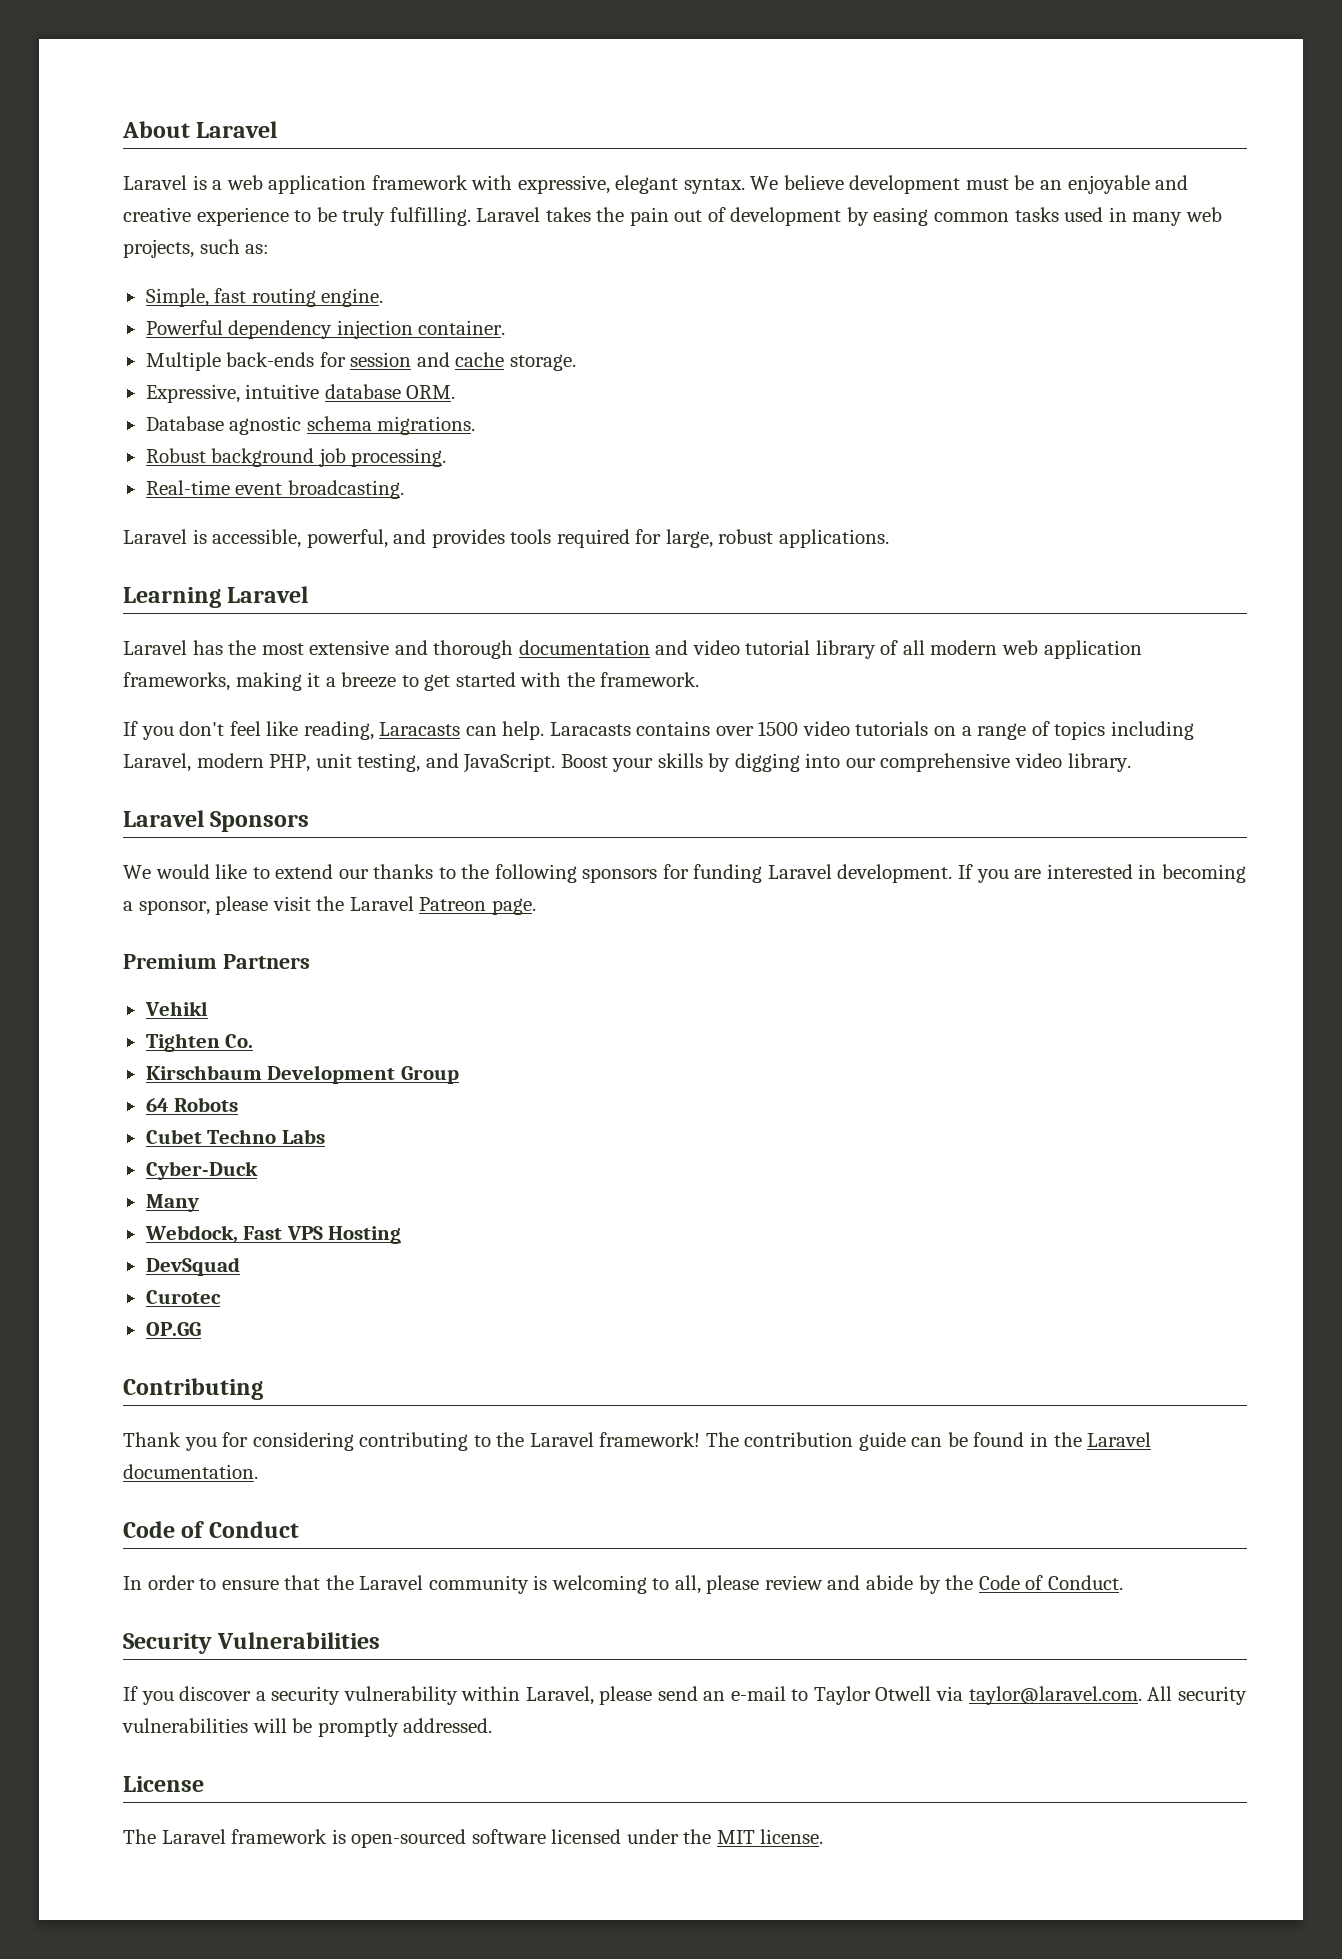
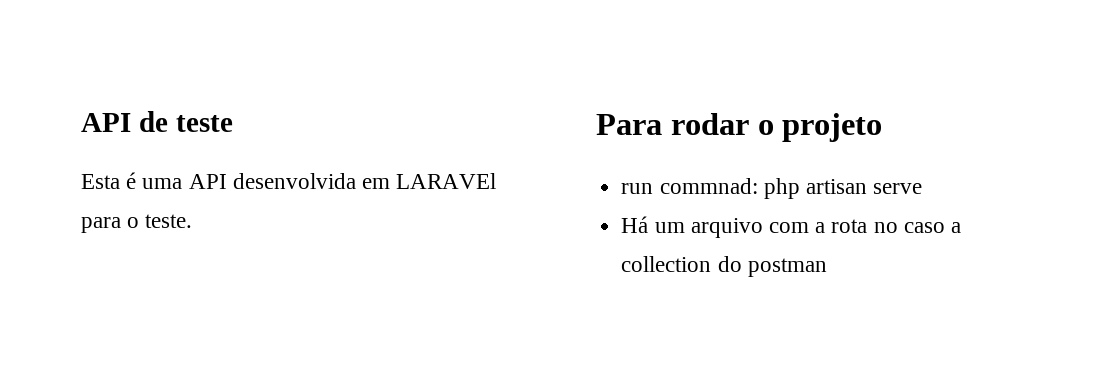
[122,121,278,138] [123,175,1189,194] [123,207,1222,226] [123,239,270,258] [145,288,384,307] [145,320,506,339] [145,352,576,371] [145,384,456,403] [145,416,476,435] [145,448,447,467] [145,480,404,499] [123,529,889,548] [123,586,309,608] [123,640,1142,659] [123,672,700,691] [123,721,1194,740] [123,753,1131,773] [123,810,310,832] [123,864,1246,883] [123,896,536,915] [123,954,310,969] [144,1001,208,1016] [145,1033,254,1052] [145,1065,459,1084] [145,1097,239,1112] [145,1129,325,1144] [145,1161,258,1180] [145,1194,199,1212] [144,1225,402,1244] [145,1257,240,1276] [145,1290,221,1304] [145,1322,201,1336] [123,1378,263,1400] [123,1432,1152,1451] [123,1464,258,1479] [123,1521,299,1538] [123,1575,1123,1594] [123,1632,381,1654] [123,1686,1247,1705] [122,1718,493,1737] [123,1776,204,1792] [123,1829,824,1848] About Laravel // Laravel is a web application framework with expressive, elegant syntax. We believe development must be an enjoyable and creative experience to be truly fulfilling. Laravel takes the pain out of development by easing common tasks used in many web projects, such as: // Simple, fast routing engine. // Powerful dependency injection container. // Multiple back-ends for session and cache storage. // Expressive, intuitive database ORM. // Database agnostic schema migrations. // Robust background job processing. // Real-time event broadcasting. // Laravel is accessible, powerful, and provides tools required for large, robust applications. // Learning Laravel // Laravel has the most extensive and thorough documentation and video tutorial library of all modern web application frameworks, making it a breeze to get started with the framework. // If you don't feel like reading, Laracasts can help. Laracasts contains over 1500 video tutorials on a range of topics including Laravel, modern PHP, unit testing, and JavaScript. Boost your skills by digging into our comprehensive video library. // Laravel Sponsors // We would like to extend our thanks to the following sponsors for funding Laravel development. If you are interested in becoming a sponsor, please visit the Laravel Patreon page. // Premium Partners // Vehikl // Tighten Co. // Kirschbaum Development Group // 64 Robots // Cubet Techno Labs // Cyber-Duck // Many // Webdock, Fast VPS Hosting // DevSquad // Curotec // OP.GG // Contributing // Thank you for considering contributing to the Laravel framework! The contribution guide can be found in the Laravel documentation. // Code of Conduct // In order to ensure that the Laravel community is welcoming to all, please review and abide by the Code of Conduct. // Security Vulnerabilities // If you discover a security vulnerability within Laravel, please send an e-mail to Taylor Otwell via taylor@laravel.com. All security vulnerabilities will be promptly addressed. // License // The Laravel framework is open-sourced software licensed under the MIT license. -> [81,111,233,132] [81,172,497,189] [81,214,193,233] [596,113,883,142] [621,178,923,199] [621,216,961,238] [621,256,827,277] API de teste // Esta é uma API desenvolvida em LARAVEl para o teste. // Para rodar o projeto // run commnad: php artisan serve // Há um arquivo com a rota no caso a collection do postman

